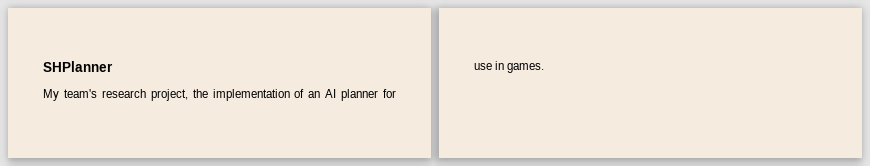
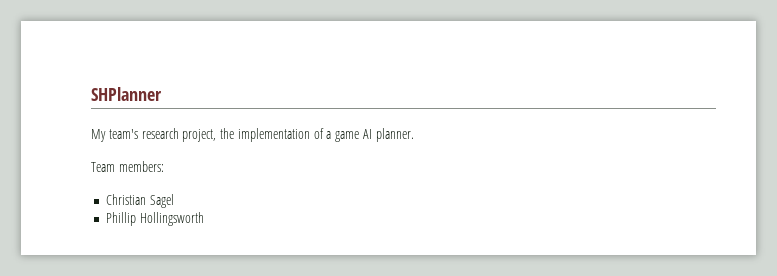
[308,89,396,101] [474,61,545,73] an AI planner for use in games. -> [326,128,414,142] [91,161,164,172] [106,194,175,208] [106,212,205,226] a game AI planner. // Team members: // Christian Sagel // Phillip Hollingsworth

